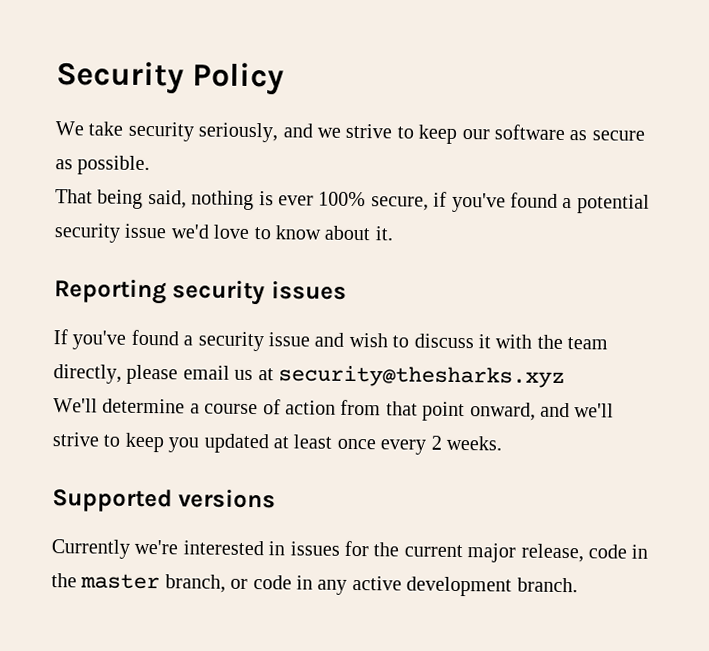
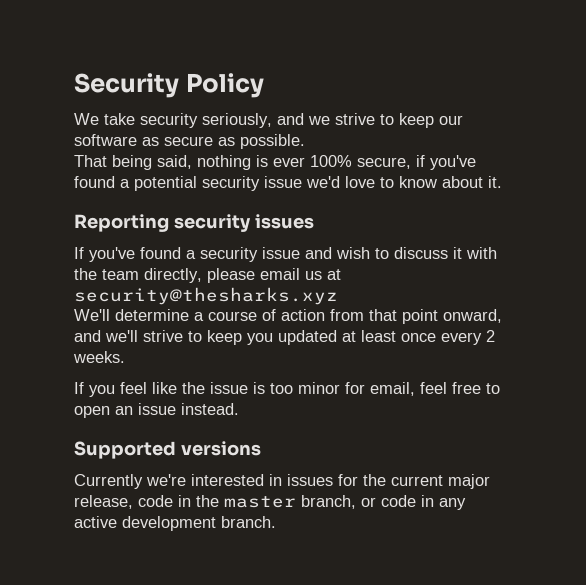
(502, 443) none -> [74,382,500,397] [74,403,239,418] // If you feel like the issue is too minor for email, feel free to open an issue instead.

